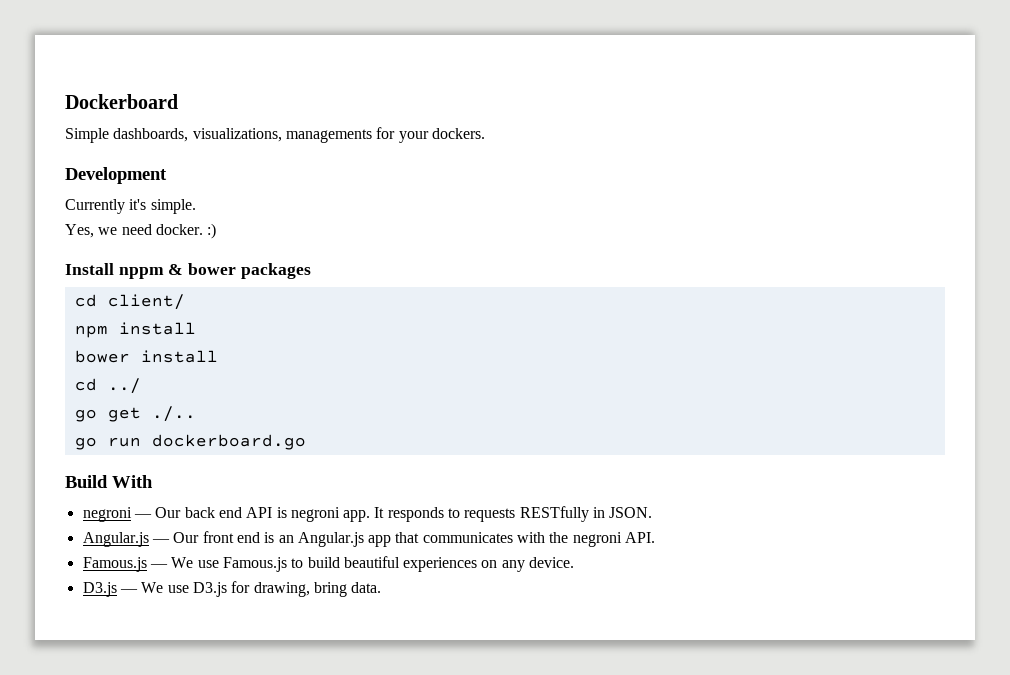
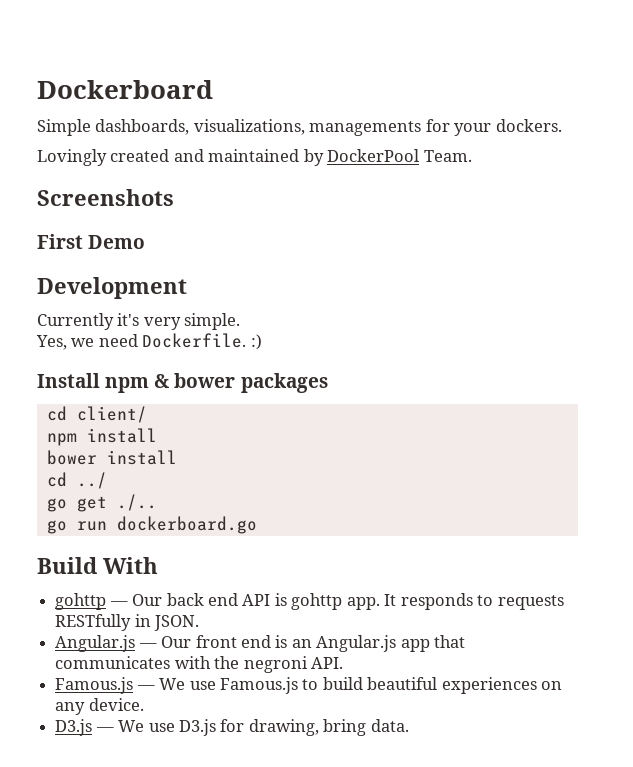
(485, 133) none -> [37,149,472,166] [37,189,174,206] [37,234,146,249] // Lovingly created and maintained by DockerPool Team. // Screenshots // First Demo
(147, 204) none -> [143,317,181,330] very
[155,224,203,235] docker. -> [142,333,247,348] Dockerfile.
[118,267,164,279] nppm -> [105,377,150,393] npm
[82,507,132,522] negroni -> [55,593,107,610] gohttp
[290,507,340,522] negroni -> [291,593,343,610] gohttp

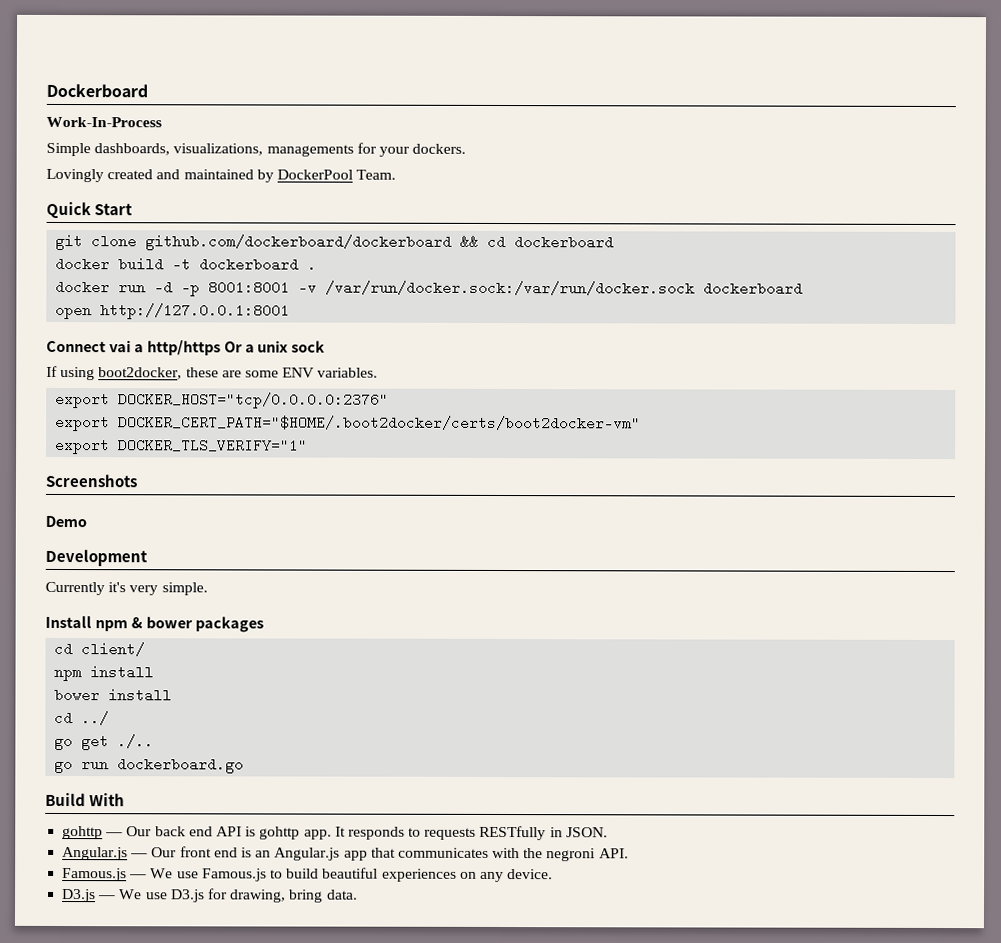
(213, 89) none -> [46,116,162,128] // Work-In-Process
(472, 156) none -> [46,201,134,219] [55,234,615,251] [55,256,318,272] [55,279,804,297] [55,302,291,320] [46,340,326,356] [46,365,379,381] [55,391,390,409] [55,414,642,432] [55,437,309,455] // Quick Start // git clone github.com/dockerboard/dockerboard && cd dockerboard // docker build -t dockerboard . // docker run -d -p 8001:8001 -v /var/run/docker.sock:/var/run/docker.sock dockerboard // open http://127.0.0.1:8001 // Connect vai a http/https Or a unix sock // If using boot2docker, these are some ENV variables. // export DOCKER_HOST="tcp/0.0.0.0:2376" // export DOCKER_CERT_PATH="$HOME/.boot2docker/certs/boot2docker-vm" // export DOCKER_TLS_VERIFY="1"
[37,234,83,249] First -> (137, 480) none
[36,333,262,350] // Yes, we need Dockerfile. :) -> (208, 589) none

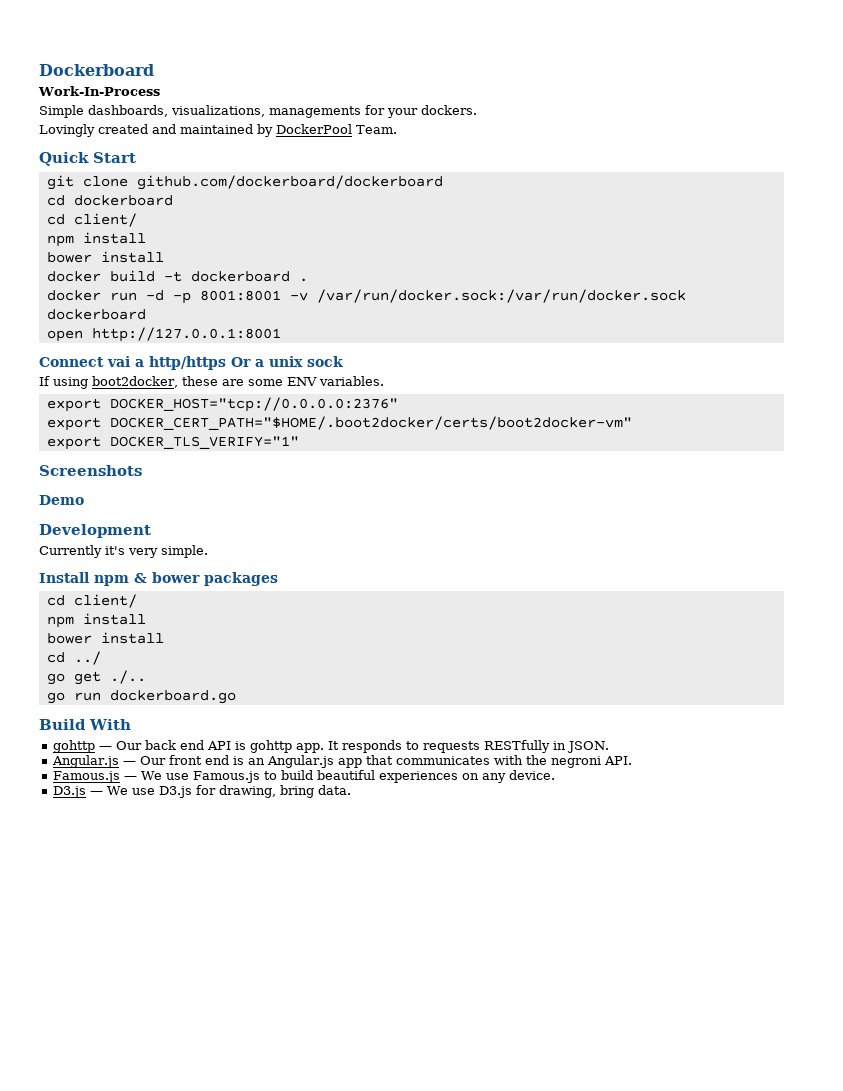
[460,234,480,249] && -> (443, 182) //
(615, 242) none -> [46,213,137,227] [46,232,146,247] [46,251,164,263] // cd client/ // npm install // bower install
[118,392,390,409] DOCKER_HOST="tcp/0.0.0.0:2376" -> [109,397,398,412] DOCKER_HOST="tcp://0.0.0.0:2376"

